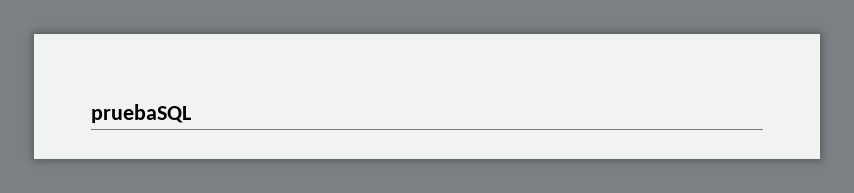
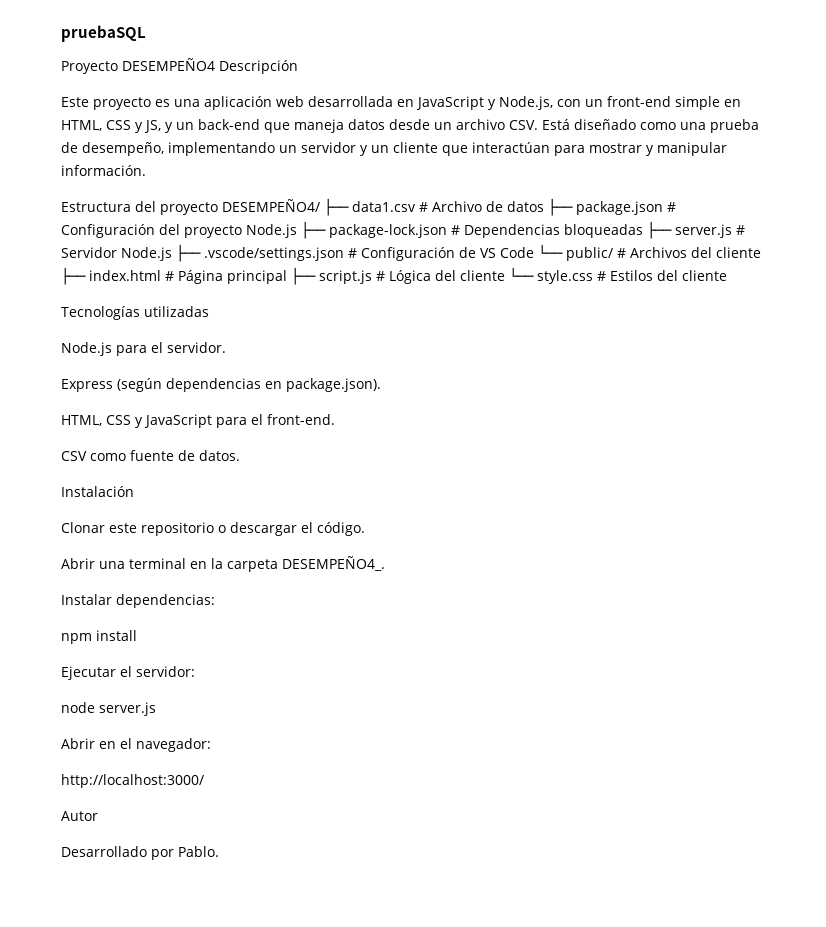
(191, 113) none -> [61,58,298,74] [61,96,741,110] [61,119,759,133] [61,142,727,156] [61,165,146,176] [61,198,676,216] [61,221,745,239] [61,244,761,262] [61,267,727,285] [61,306,209,320] [61,342,226,356] [61,378,381,392] [61,414,335,428] [61,450,240,461] [61,486,134,497] [61,522,365,536] [61,556,385,572] [61,594,215,608] [61,630,137,644] [61,666,195,680] [61,702,156,716] [61,738,211,752] [61,774,204,788] [61,811,98,821] [61,846,219,860] // Proyecto DESEMPEÑO4 Descripción // Este proyecto es una aplicación web desarrollada en JavaScript y Node.js, con un front-end simple en HTML, CSS y JS, y un back-end que maneja datos desde un archivo CSV. Está diseñado como una prueba de desempeño, implementando un servidor y un cliente que interactúan para mostrar y manipular información. // Estructura del proyecto DESEMPEÑO4/ ├── data1.csv # Archivo de datos ├── package.json # Configuración del proyecto Node.js ├── package-lock.json # Dependencias bloqueadas ├── server.js # Servidor Node.js ├── .vscode/settings.json # Configuración de VS Code └── public/ # Archivos del cliente ├── index.html # Página principal ├── script.js # Lógica del cliente └── style.css # Estilos del cliente // Tecnologías utilizadas // Node.js para el servidor. // Express (según dependencias en package.json). // HTML, CSS y JavaScript para el front-end. // CSV como fuente de datos. // Instalación // Clonar este repositorio o descargar el código. // Abrir una terminal en la carpeta DESEMPEÑO4_. // Instalar dependencias: // npm install // Ejecutar el servidor: // node server.js // Abrir en el navegador: // http://localhost:3000/ // Autor // Desarrollado por Pablo.

